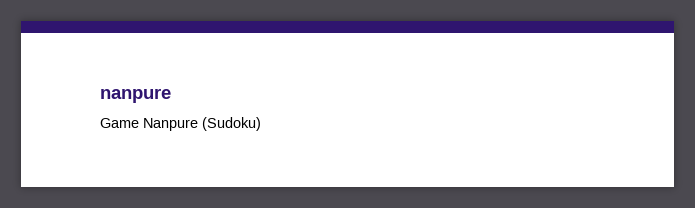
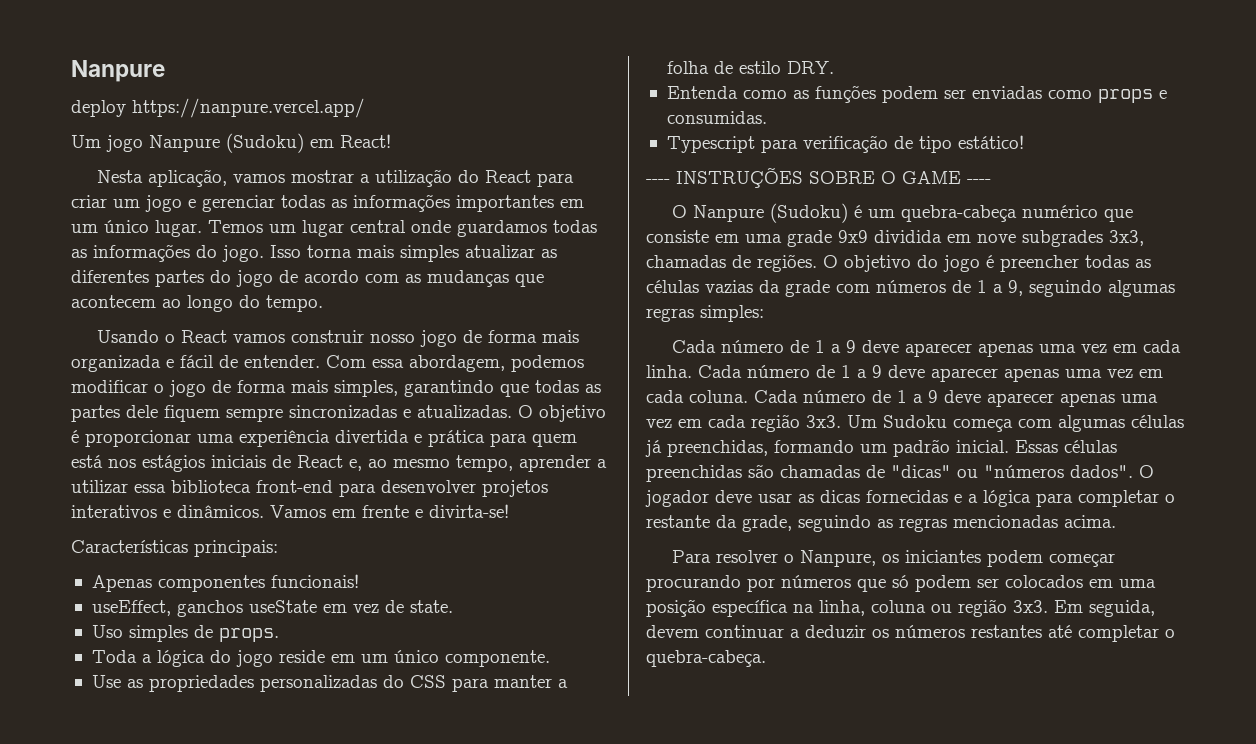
[100,88,171,103] [100,117,261,131] nanpure // Game Nanpure (Sudoku) -> [71,60,165,82] [71,98,365,118] [71,133,391,153] [97,169,575,187] [71,194,584,212] [71,220,597,237] [71,244,557,262] [71,270,544,287] [71,295,323,312] [97,330,580,347] [71,355,584,372] [71,380,601,397] [71,405,606,422] [71,430,577,447] [71,455,607,472] [71,480,548,497] [71,504,509,518] [71,540,278,557] [91,574,359,592] [91,600,453,617] [91,625,279,642] [91,650,550,667] [91,675,568,692] [666,61,834,74] [666,85,1167,103] [666,111,767,124] [666,135,1024,153] [646,167,991,188] [672,203,1134,223] [646,230,1144,247] [646,254,1151,272] [646,280,1175,297] [646,305,764,322] [672,340,1182,357] [646,365,1163,382] [646,390,1158,407] [646,414,1184,432] [645,439,1117,457] [646,464,1154,482] [645,490,1175,507] [646,515,1116,532] [672,550,1116,567] [646,575,1156,592] [646,599,1155,617] [646,625,1175,642] [646,650,766,667] Nanpure // deploy https://nanpure.vercel.app/ // Um jogo Nanpure (Sudoku) em React! // Nesta aplicação, vamos mostrar a utilização do React para criar um jogo e gerenciar todas as informações importantes em um único lugar. Temos um lugar central onde guardamos todas as informações do jogo. Isso torna mais simples atualizar as diferentes partes do jogo de acordo com as mudanças que acontecem ao longo do tempo. // Usando o React vamos construir nosso jogo de forma mais organizada e fácil de entender. Com essa abordagem, podemos modificar o jogo de forma mais simples, garantindo que todas as partes dele fiquem sempre sincronizadas e atualizadas. O objetivo é proporcionar uma experiência divertida e prática para quem está nos estágios iniciais de React e, ao mesmo tempo, aprender a utilizar essa biblioteca front-end para desenvolver projetos interativos e dinâmicos. Vamos em frente e divirta-se! // Características principais: // Apenas componentes funcionais! // useEffect, ganchos useState em vez de state. // Uso simples de props. // Toda a lógica do jogo reside em um único componente. // Use as propriedades personalizadas do CSS para manter a folha de estilo DRY. // Entenda como as funções podem ser enviadas como props e consumidas. // Typescript para verificação de tipo estático! // ---- INSTRUÇÕES SOBRE O GAME ---- // O Nanpure (Sudoku) é um quebra-cabeça numérico que consiste em uma grade 9x9 dividida em nove subgrades 3x3, chamadas de regiões. O objetivo do jogo é preencher todas as células vazias da grade com números de 1 a 9, seguindo algumas regras simples: // Cada número de 1 a 9 deve aparecer apenas uma vez em cada linha. Cada número de 1 a 9 deve aparecer apenas uma vez em cada coluna. Cada número de 1 a 9 deve aparecer apenas uma vez em cada região 3x3. Um Sudoku começa com algumas células já preenchidas, formando um padrão inicial. Essas células preenchidas são chamadas de "dicas" ou "números dados". O jogador deve usar as dicas fornecidas e a lógica para completar o restante da grade, seguindo as regras mencionadas acima. // Para resolver o Nanpure, os iniciantes podem começar procurando por números que só podem ser colocados em uma posição específica na linha, coluna ou região 3x3. Em seguida, devem continuar a deduzir os números restantes até completar o quebra-cabeça.

